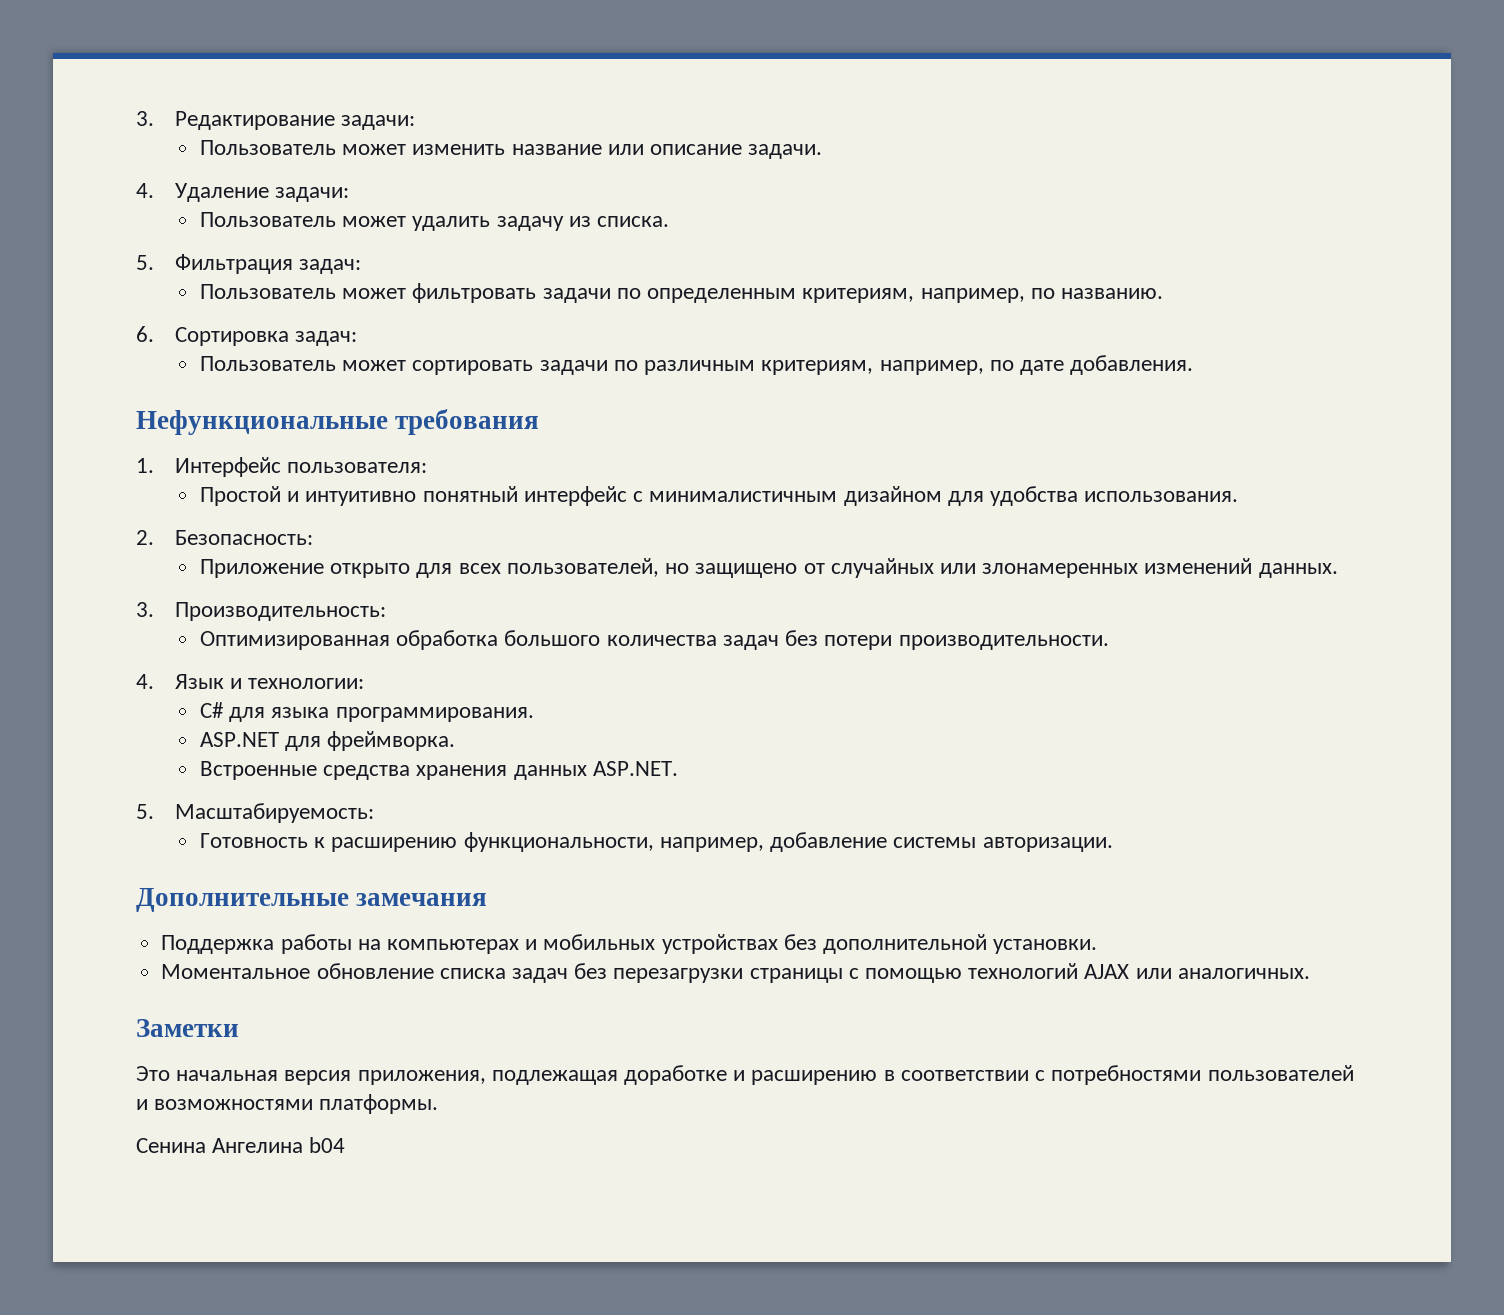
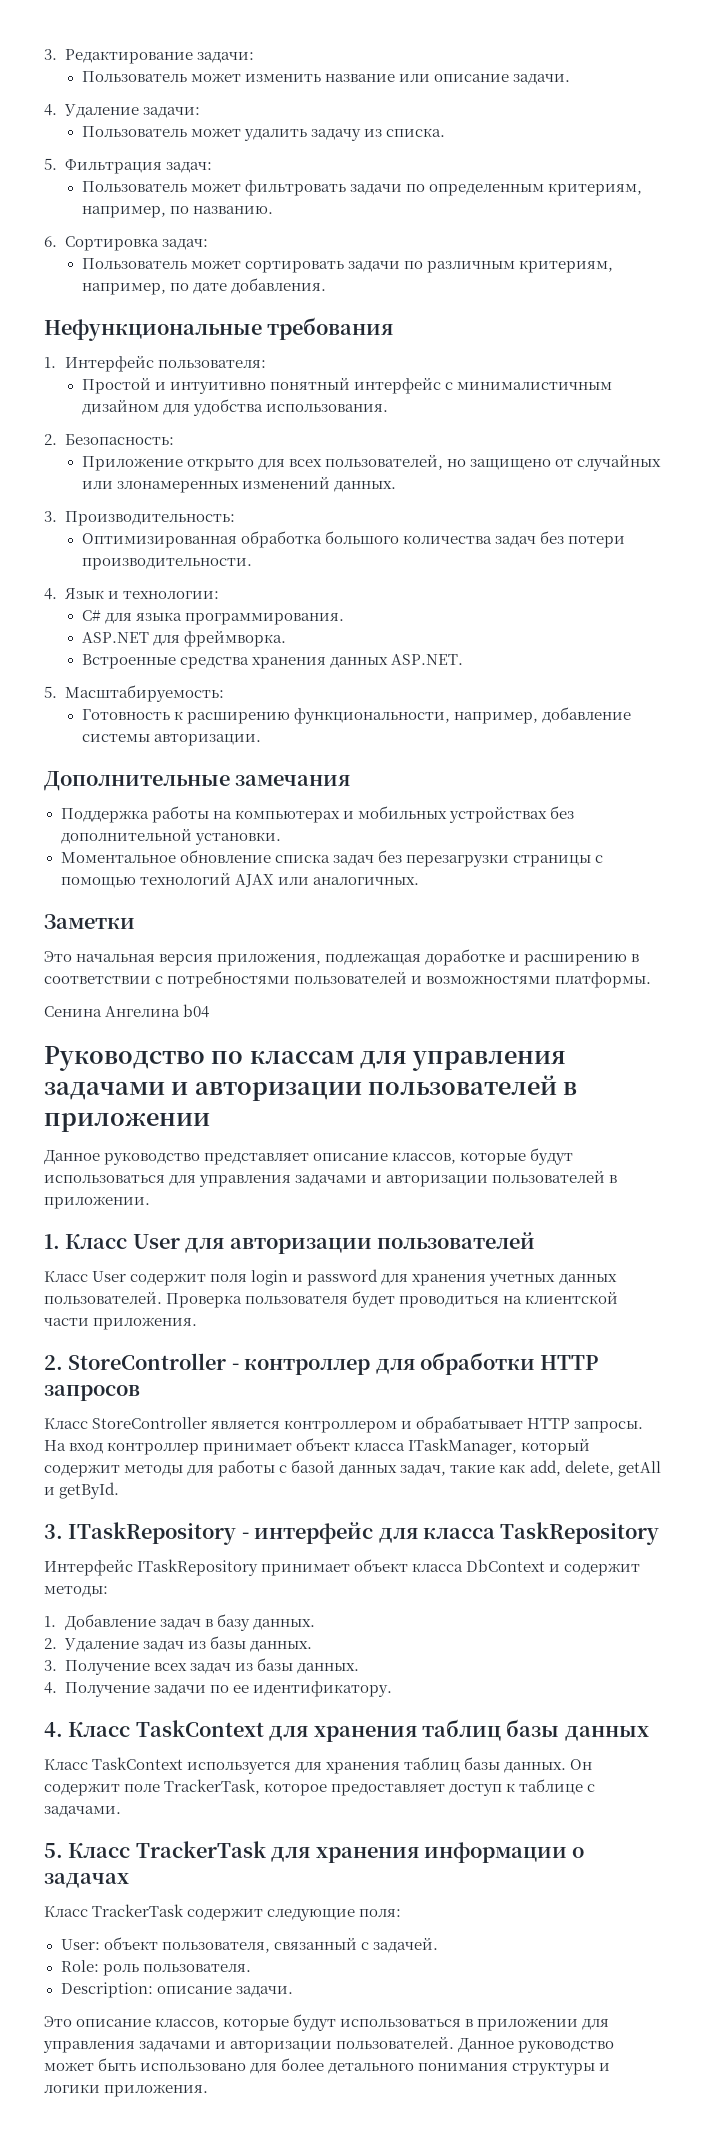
(346, 1145) none -> [44,1046,567,1071] [44,1075,578,1101] [44,1113,210,1132] [44,1148,574,1165] [44,1170,618,1187] [44,1196,150,1209] [44,1232,535,1254] [44,1269,617,1286] [44,1291,619,1308] [44,1317,198,1330] [44,1352,599,1375] [44,1385,140,1401] [44,1416,644,1433] [44,1438,591,1455] [44,1460,661,1477] [44,1482,120,1499] [44,1522,660,1545] [44,1559,641,1576] [44,1586,108,1597] [44,1614,316,1631] [44,1636,313,1652] [44,1658,360,1675] [44,1681,393,1697] [44,1719,649,1742] [44,1757,593,1774] [44,1779,596,1796] [44,1806,121,1817] [44,1841,585,1863] [44,1873,129,1888] [44,1904,402,1921] [60,1937,438,1953] [60,1960,251,1976] [60,1982,293,1998] [44,2014,610,2031] [43,2036,615,2053] [44,2058,611,2075] [44,2084,209,2097] // Руководство по классам для управления задачами и авторизации пользователей в приложении // Данное руководство представляет описание классов, которые будут использоваться для управления задачами и авторизации пользователей в приложении. // 1. Класс User для авторизации пользователей // Класс User содержит поля login и password для хранения учетных данных пользователей. Проверка пользователя будет проводиться на клиентской части приложения. // 2. StoreController - контроллер для обработки HTTP запросов // Класс StoreController является контроллером и обрабатывает HTTP запросы. На вход контроллер принимает объект класса ITaskManager, который содержит методы для работы с базой данных задач, такие как add, delete, getAll и getById. // 3. ITaskRepository - интерфейс для класса TaskRepository // Интерфейс ITaskRepository принимает объект класса DbContext и содержит методы: // 1. Добавление задач в базу данных. // 2. Удаление задач из базы данных. // 3. Получение всех задач из базы данных. // 4. Получение задачи по ее идентификатору. // 4. Класс TaskContext для хранения таблиц базы данных // Класс TaskContext используется для хранения таблиц базы данных. Он содержит поле TrackerTask, которое предоставляет доступ к таблице с задачами. // 5. Класс TrackerTask для хранения информации о задачах // Класс TrackerTask содержит следующие поля: // User: объект пользователя, связанный с задачей. // Role: роль пользователя. // Description: описание задачи. // Это описание классов, которые будут использоваться в приложении для управления задачами и авторизации пользователей. Данное руководство может быть использовано для более детального понимания структуры и логики приложения.

